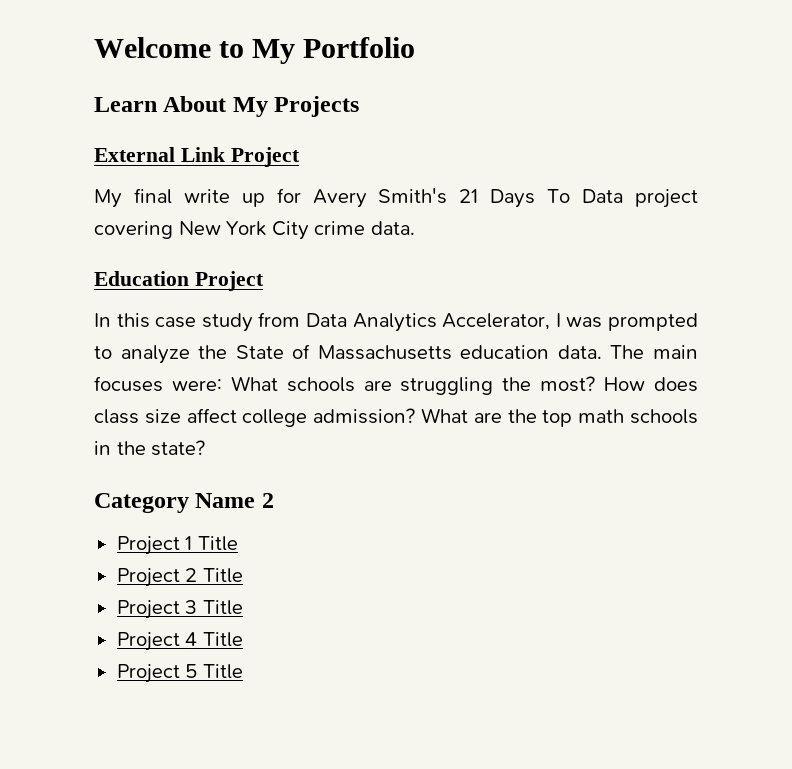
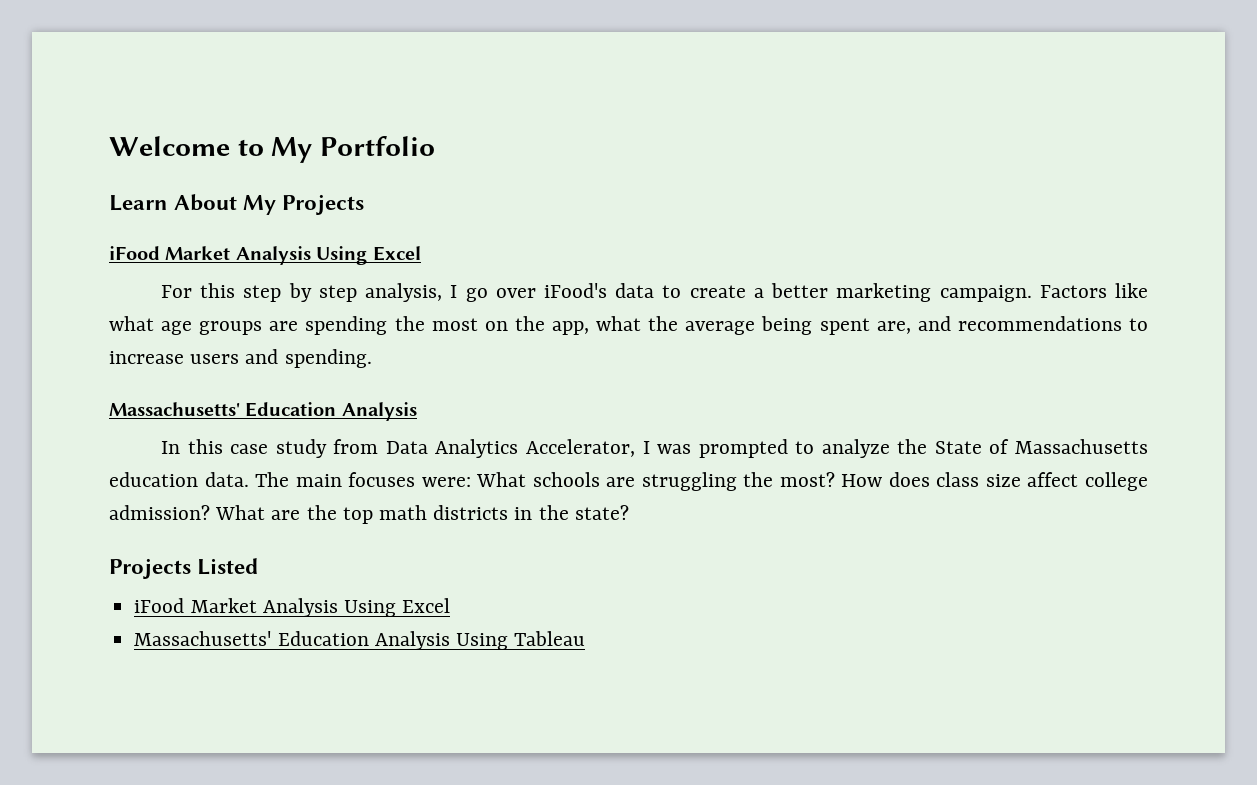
[94,147,300,167] [94,188,699,208] [94,221,415,240] [94,271,264,291] External Link Project // My final write up for Avery Smith's 21 Days To Data project covering New York City crime data. // Education Project -> [109,246,421,265] [161,283,1148,302] [109,316,1148,335] [109,349,372,368] [109,402,417,421] iFood Market Analysis Using Excel // For this step by step analysis, I go over iFood's data to create a better marketing campaign. Factors like what age groups are spending the most on the app, what the average being spent are, and recommendations to increase users and spending. // Massachusetts' Education Analysis
[630,409,698,424] schools -> [433,505,509,520] districts
[94,493,274,513] [116,536,238,555] [116,568,243,587] [116,600,243,619] [116,632,243,651] [116,664,243,683] Category Name 2 // Project 1 Title // Project 2 Title // Project 3 Title // Project 4 Title // Project 5 Title -> [109,558,259,579] [134,598,451,617] [134,631,586,650] Projects Listed // iFood Market Analysis Using Excel // Massachusetts' Education Analysis Using Tableau

